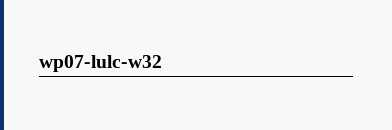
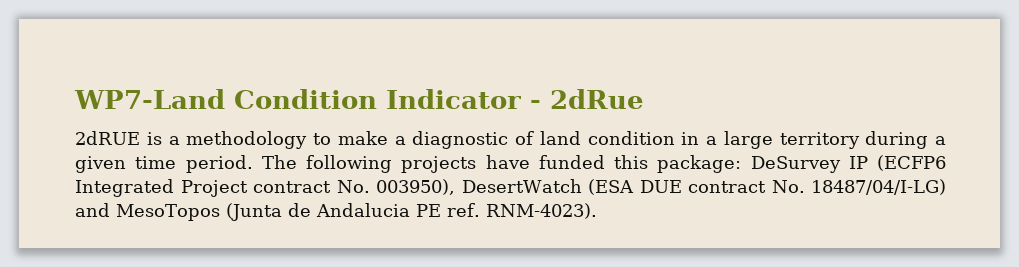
[39,55,162,72] wp07-lulc-w32 -> [74,89,644,109] [75,131,946,149] [75,155,946,173] [75,179,946,197] [75,203,597,221] WP7-Land Condition Indicator - 2dRue // 2dRUE is a methodology to make a diagnostic of land condition in a large territory during a given time period. The following projects have funded this package: DeSurvey IP (ECFP6 Integrated Project contract No. 003950), DesertWatch (ESA DUE contract No. 18487/04/I-LG) and MesoTopos (Junta de Andalucia PE ref. RNM-4023).

